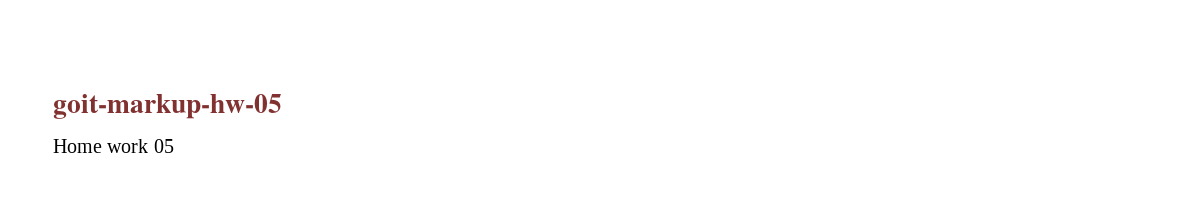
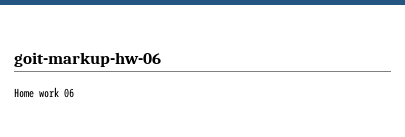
[53,94,282,119] goit-markup-hw-05 -> [14,52,161,67] goit-markup-hw-06
[153,139,174,153] 05 -> [64,88,74,98] 06

